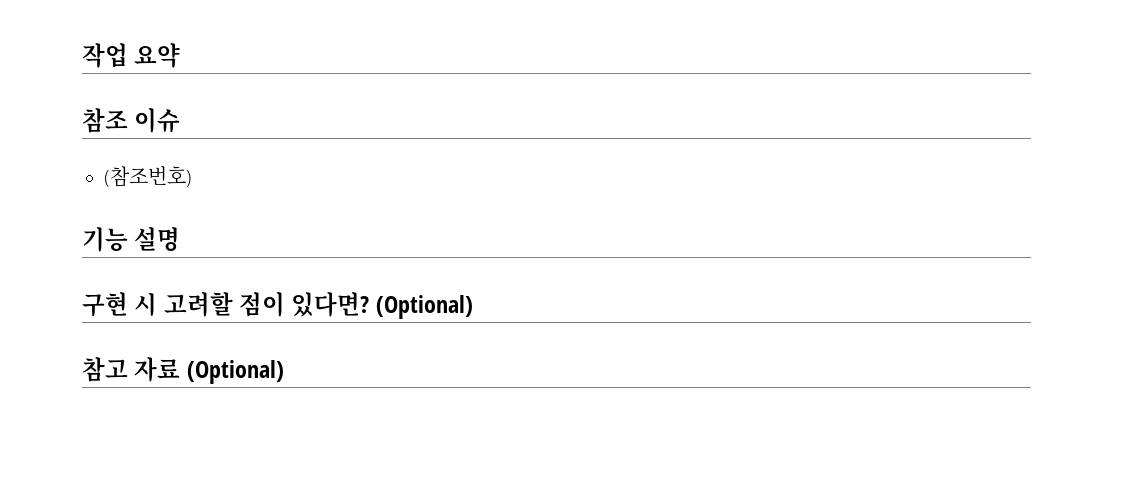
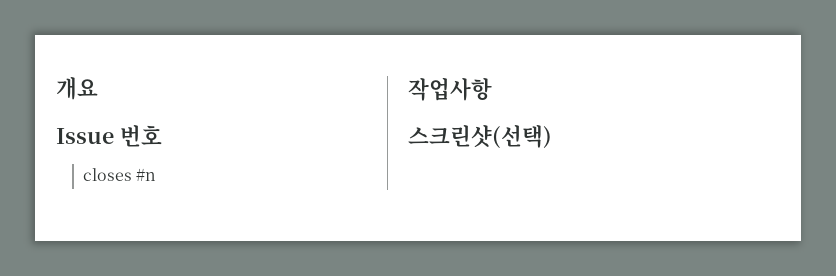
[82,43,181,68] [82,108,181,133] [104,166,192,187] [82,227,181,252] [82,292,473,319] [82,357,284,384] 작업 요약 // 참조 이슈 // (참조번호) // 기능 설명 // 구현 시 고려할 점이 있다면? (Optional) // 참고 자료 (Optional) -> [56,77,98,100] [56,125,162,147] [83,168,157,181] [408,77,492,101] [408,125,552,149] 개요 // Issue 번호 // closes #n // 작업사항 // 스크린샷(선택)

